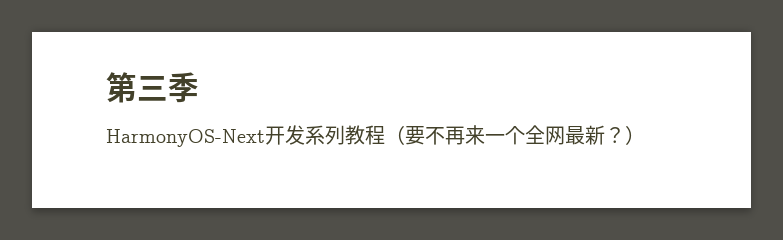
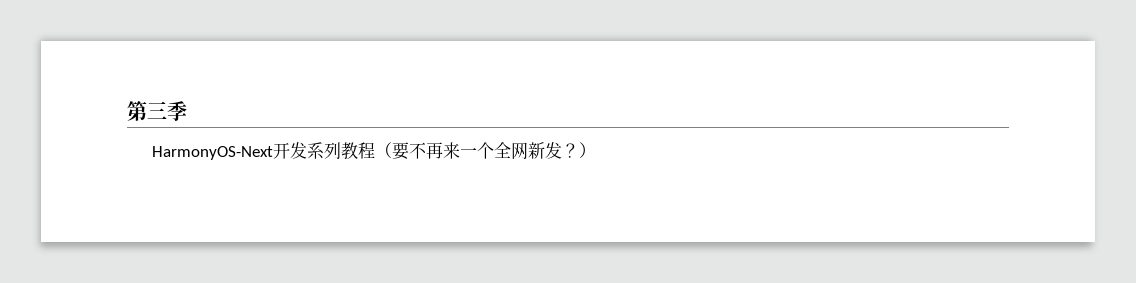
[565,125,605,145] 最新 -> [527,142,562,159] 新发

